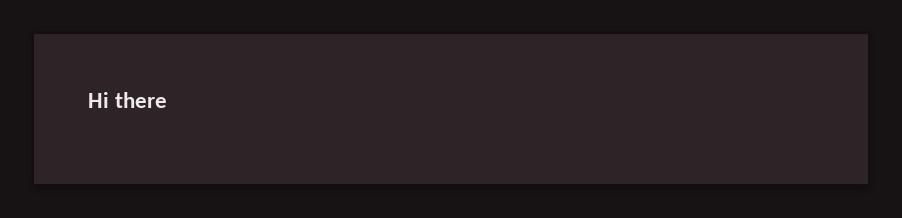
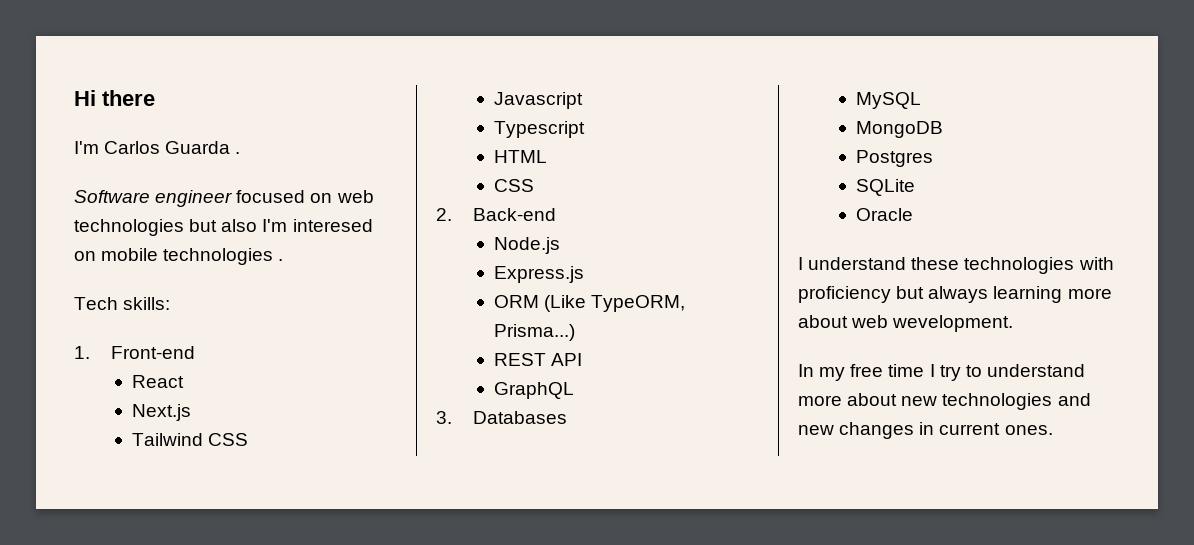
(168, 100) none -> [74,141,241,154] [74,190,374,207] [74,219,373,236] [74,248,284,265] [74,297,171,310] [74,346,195,359] [131,375,184,388] [131,404,191,421] [131,433,248,446] [493,92,583,109] [493,121,585,138] [493,150,547,163] [493,179,534,192] [436,208,556,221] [493,237,560,254] [493,266,584,283] [493,295,685,312] [493,324,575,341] [493,353,582,366] [493,382,574,399] [436,411,567,424] [855,92,921,109] [855,121,943,138] [855,150,933,167] [855,179,915,196] [855,208,913,221] [798,257,1114,274] [798,286,1112,303] [798,315,1014,332] [798,364,1085,381] [798,393,1091,410] [798,422,1053,439] // I'm Carlos Guarda . // Software engineer focused on web technologies but also I'm interesed on mobile technologies . // Tech skills: // 1. Front-end // React // Next.js // Tailwind CSS // Javascript // Typescript // HTML // CSS // 2. Back-end // Node.js // Express.js // ORM (Like TypeORM, Prisma...) // REST API // GraphQL // 3. Databases // MySQL // MongoDB // Postgres // SQLite // Oracle // I understand these technologies with proficiency but always learning more about web wevelopment. // In my free time I try to understand more about new technologies and new changes in current ones.

